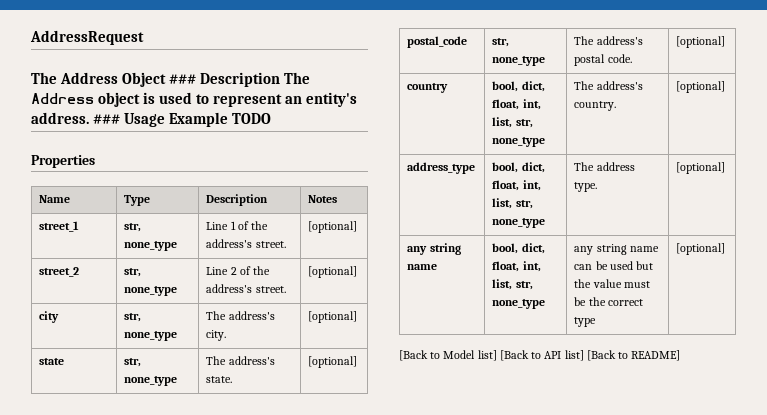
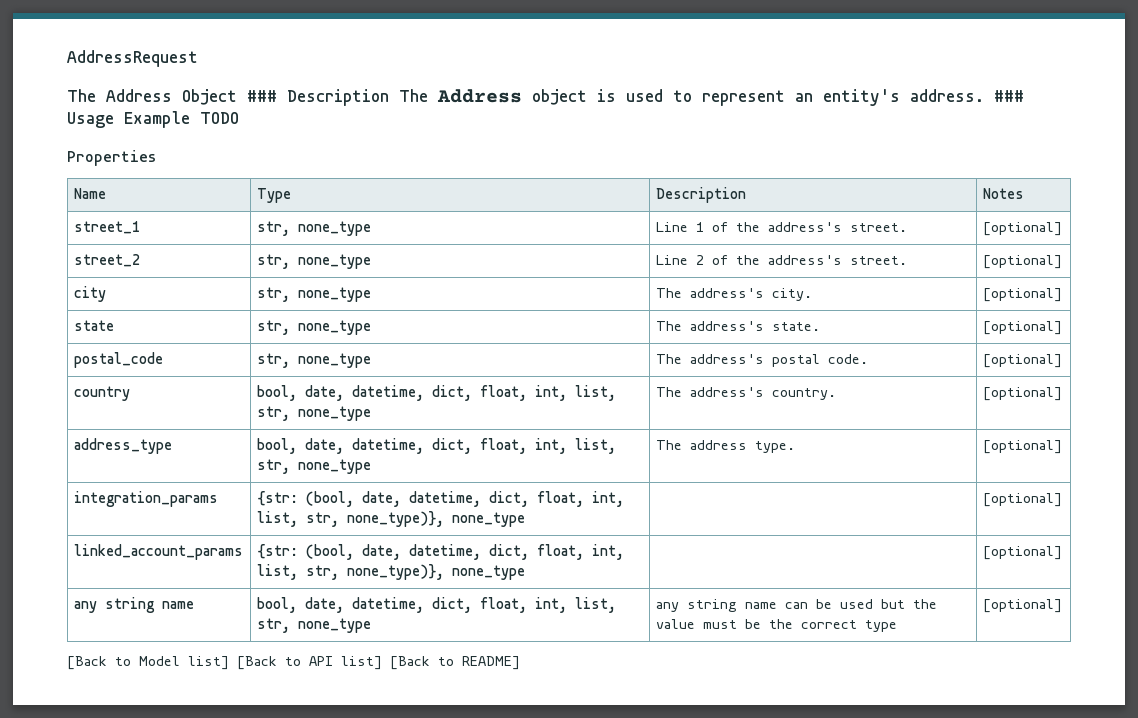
(519, 86) none -> [304,385,424,401] date, datetime,
(519, 167) none -> [304,438,424,454] date, datetime,
(726, 168) none -> [73,491,218,507] [256,491,624,507] [256,511,525,527] [982,493,1062,507] [73,544,243,560] [256,544,624,560] [256,564,525,580] [982,546,1062,560] // integration_params | {str: (bool, date, datetime, dict, float, int, list, str, none_type)}, none_type | | [optional] // linked_account_params | {str: (bool, date, datetime, dict, float, int, list, str, none_type)}, none_type | | [optional]
(519, 248) none -> [304,597,424,613] date, datetime,

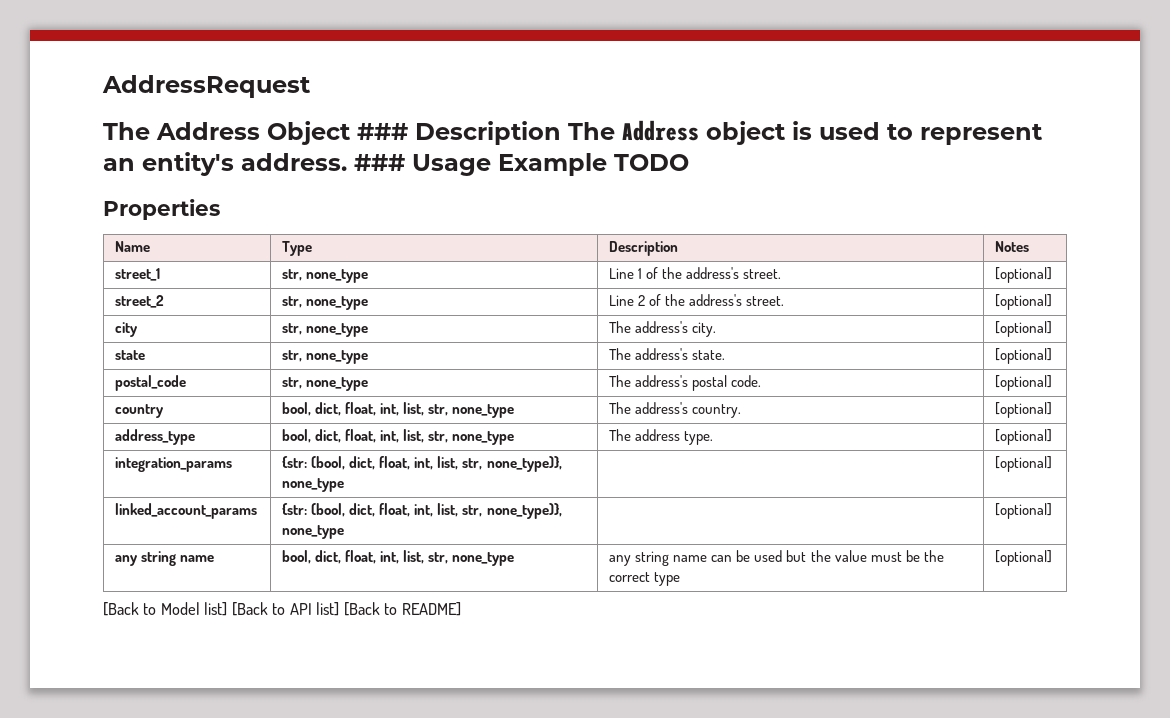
[304,385,424,401] date, datetime, -> (312, 409) none
[304,438,424,454] date, datetime, -> (312, 436) none
[361,491,481,507] date, datetime, -> (346, 463) none
[361,544,481,560] date, datetime, -> (346, 510) none
[304,597,424,613] date, datetime, -> (312, 557) none

